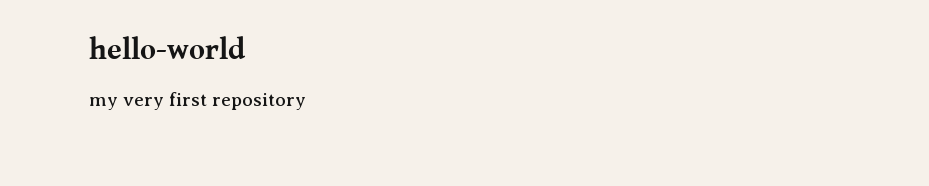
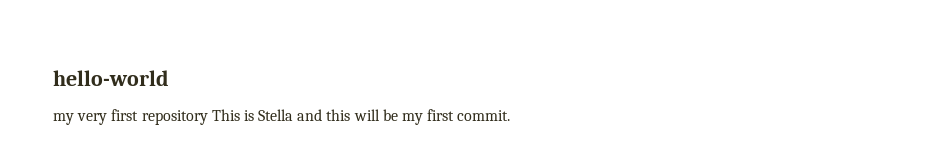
(307, 101) none -> [211,109,511,125] This is Stella and this will be my first commit.

